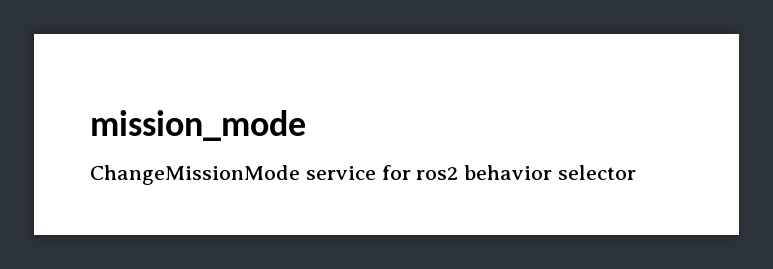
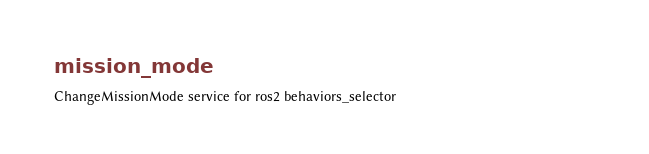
[464,165,637,180] behavior selector -> [284,91,396,103] behaviors_selector

